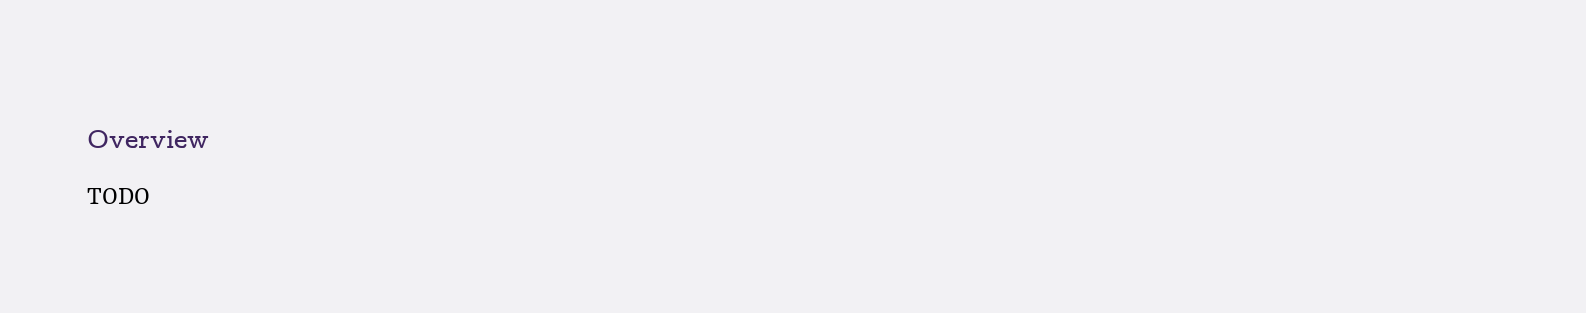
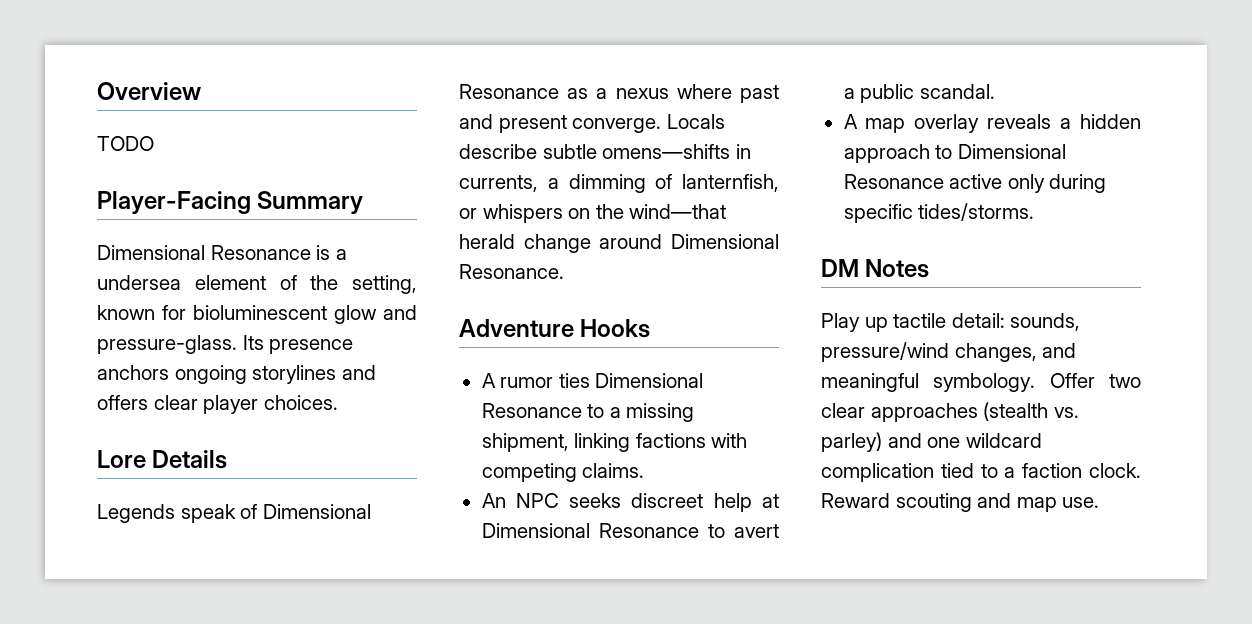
(150, 196) none -> [97,191,364,214] [97,245,347,260] [97,275,417,294] [97,305,417,324] [97,335,354,354] [97,365,376,384] [97,395,338,414] [97,450,228,469] [97,504,371,523] [459,84,779,103] [459,114,725,133] [459,144,751,159] [459,174,779,193] [459,204,727,223] [459,234,779,253] [459,264,564,279] [459,319,651,338] [481,373,704,388] [481,403,695,422] [481,433,748,452] [481,463,645,482] [481,493,779,512] [481,523,779,538] [843,84,995,103] [843,114,1141,133] [843,144,1066,163] [843,174,1107,193] [843,203,1035,223] [821,259,930,278] [821,313,1081,332] [821,342,1077,362] [821,373,1141,392] [821,402,1079,422] [821,432,1042,452] [821,463,1141,482] [821,493,1100,512] // Player-Facing Summary // Dimensional Resonance is a undersea element of the setting, known for bioluminescent glow and pressure-glass. Its presence anchors ongoing storylines and offers clear player choices. // Lore Details // Legends speak of Dimensional Resonance as a nexus where past and present converge. Locals describe subtle omens—shifts in currents, a dimming of lanternfish, or whispers on the wind—that herald change around Dimensional Resonance. // Adventure Hooks // A rumor ties Dimensional Resonance to a missing shipment, linking factions with competing claims. // An NPC seeks discreet help at Dimensional Resonance to avert a public scandal. // A map overlay reveals a hidden approach to Dimensional Resonance active only during specific tides/storms. // DM Notes // Play up tactile detail: sounds, pressure/wind changes, and meaningful symbology. Offer two clear approaches (stealth vs. parley) and one wildcard complication tied to a faction clock. Reward scouting and map use.

